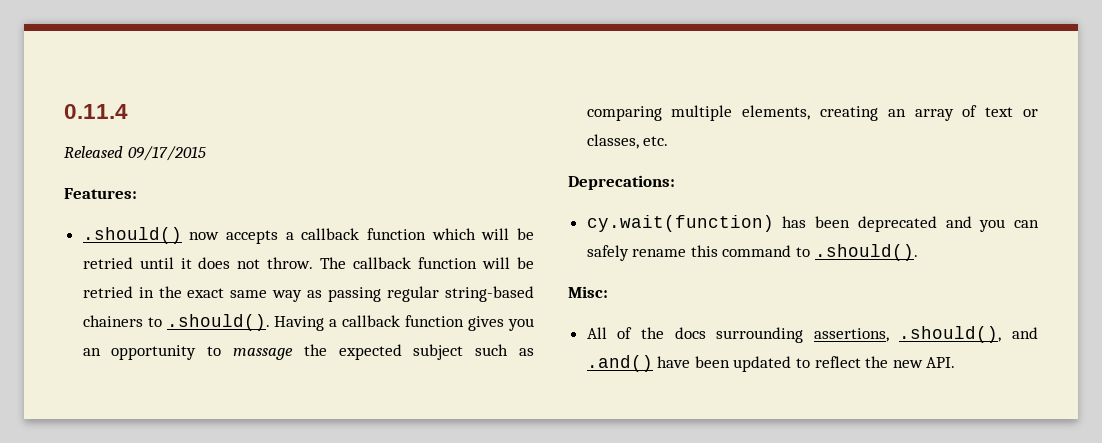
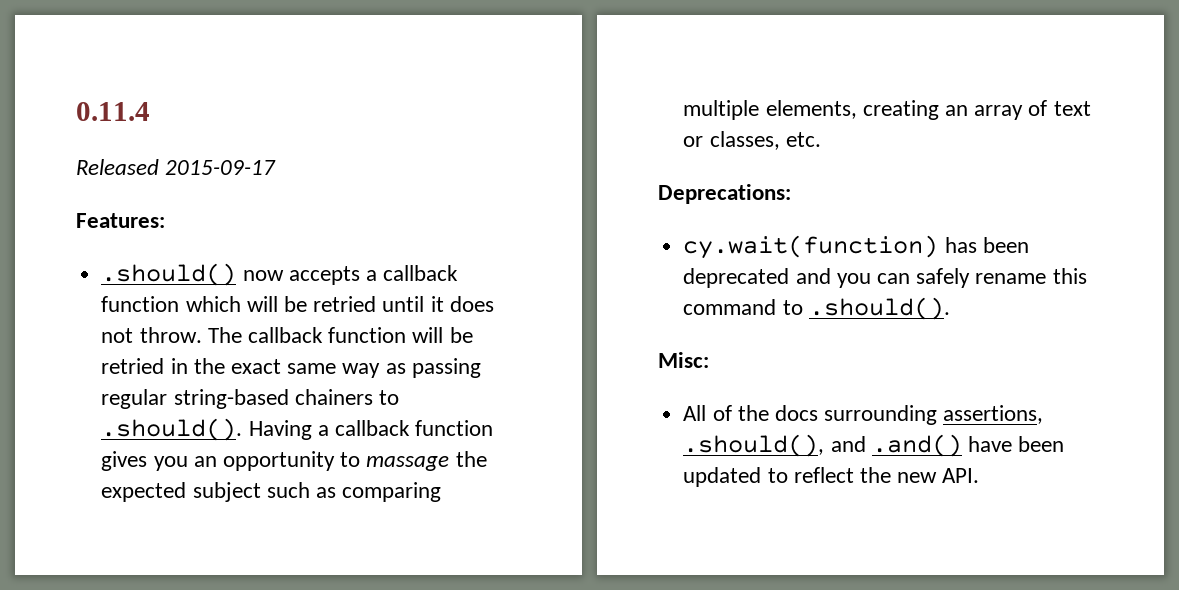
[127,146,206,161] 09/17/2015 -> [165,160,277,175] 2015-09-17

